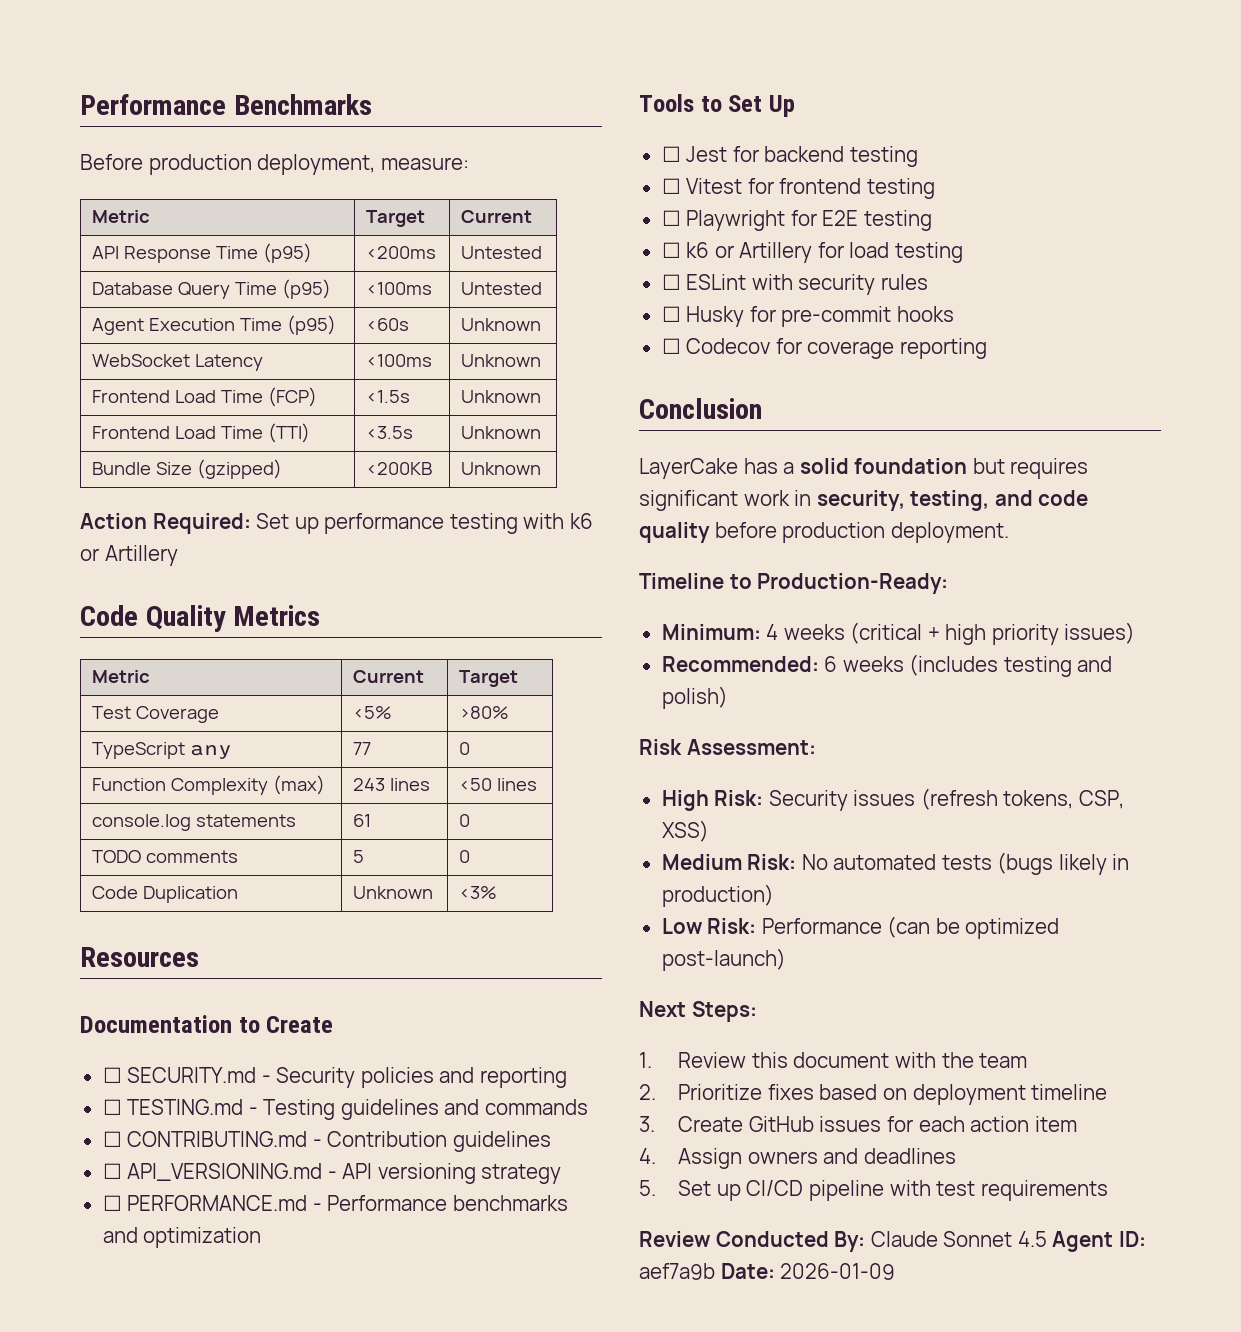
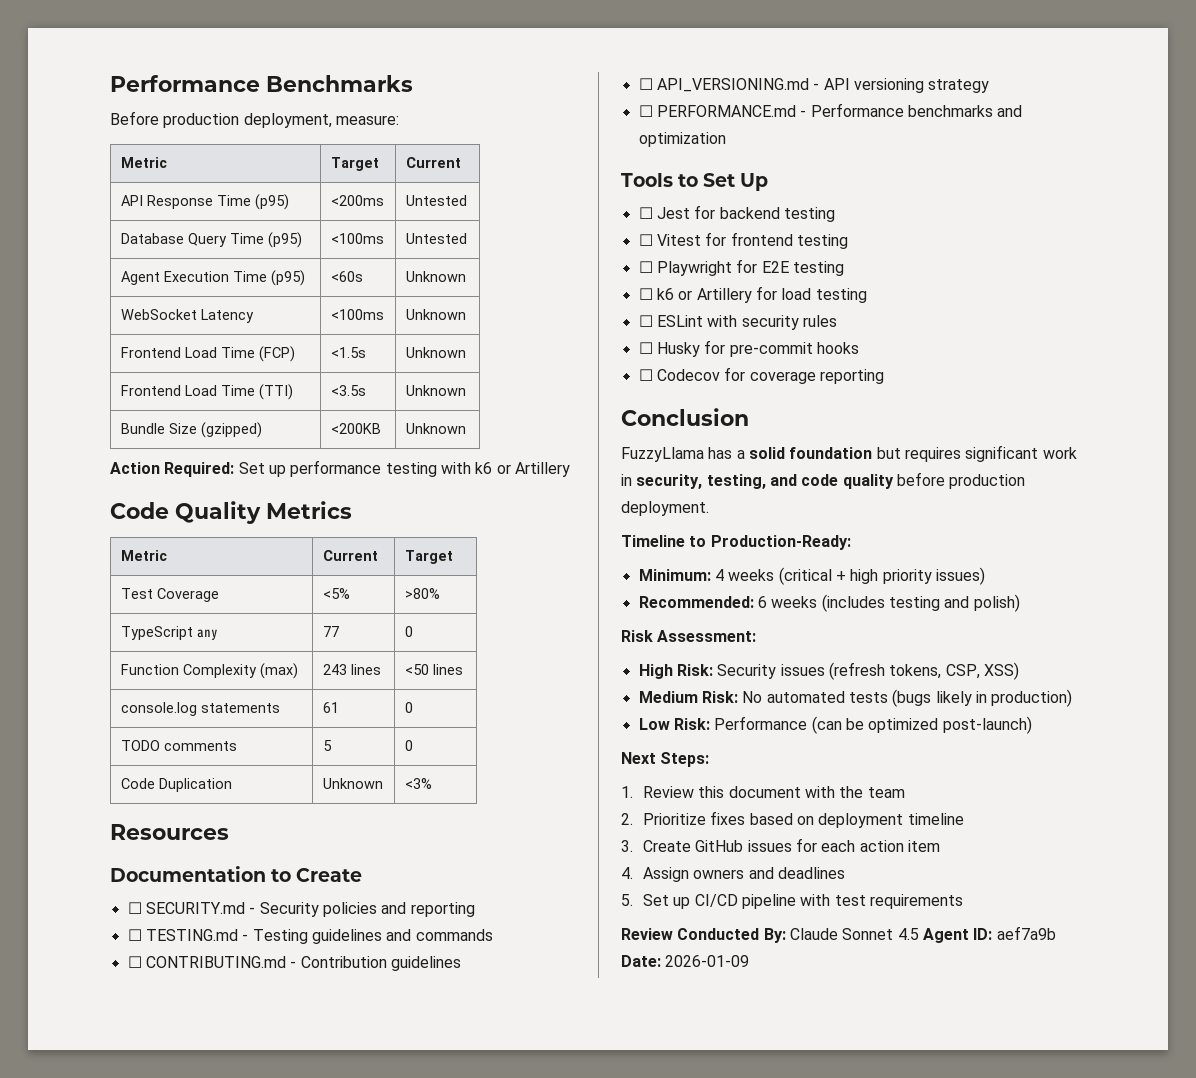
[639,458,738,479] LayerCake -> [621,447,704,462] FuzzyLlama

